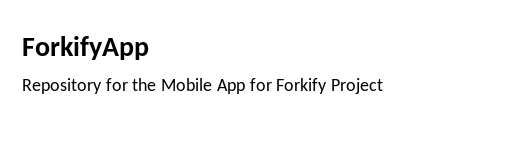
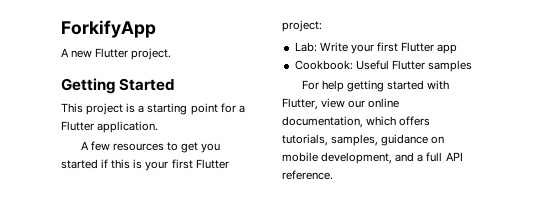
[22,78,384,94] Repository for the Mobile App for Forkify Project -> [61,48,172,60] [61,78,175,94] [61,103,245,115] [61,121,159,133] [80,141,221,153] [61,159,229,171] [282,20,322,32] [294,42,458,54] [294,60,472,72] [301,80,450,92] [282,98,400,110] [282,116,431,128] [282,134,445,146] [282,152,463,164] [282,170,333,180] A new Flutter project. // Getting Started // This project is a starting point for a Flutter application. // A few resources to get you started if this is your first Flutter project: // Lab: Write your first Flutter app // Cookbook: Useful Flutter samples // For help getting started with Flutter, view our online documentation, which offers tutorials, samples, guidance on mobile development, and a full API reference.

